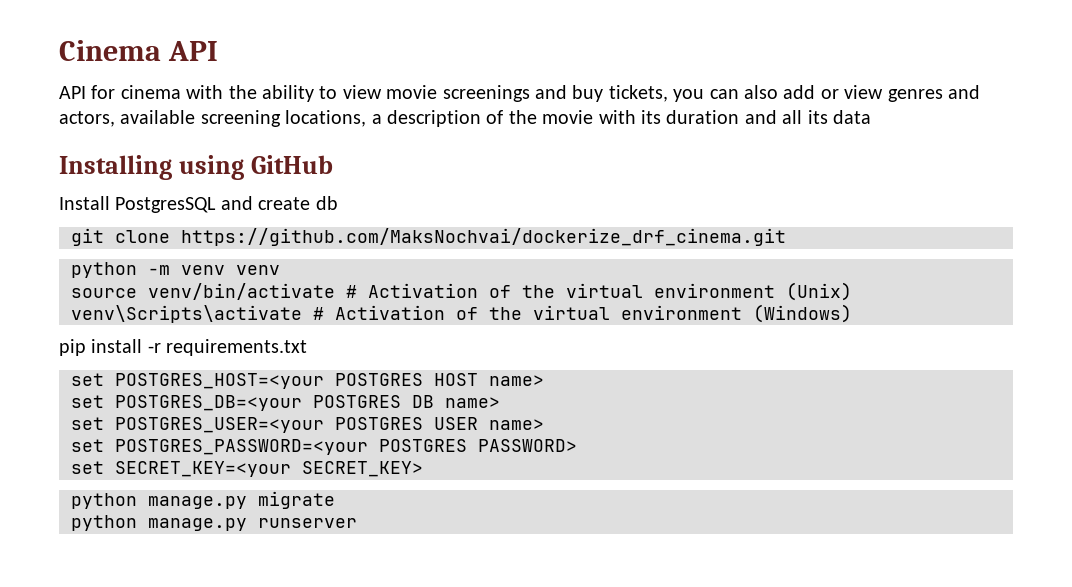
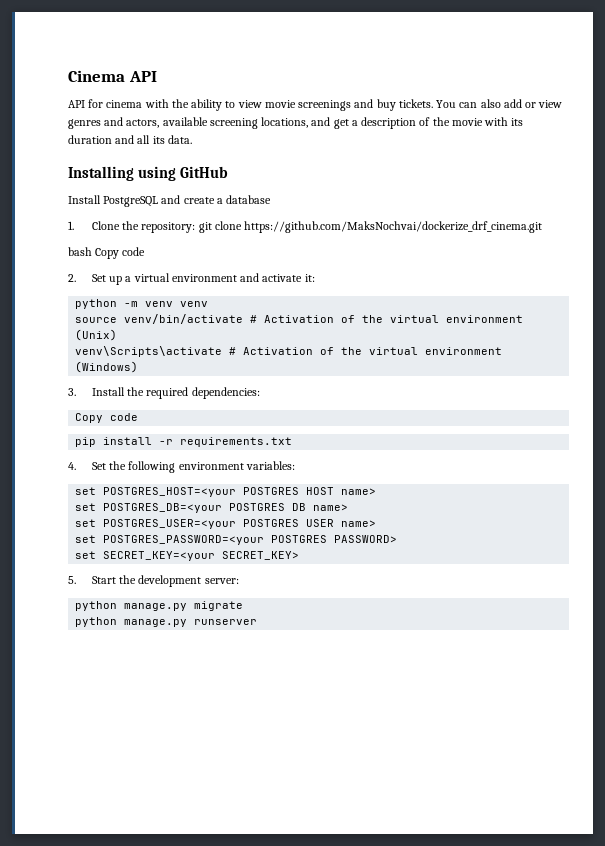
[608,85,705,102] tickets, you -> [398,99,457,108] tickets. You
(367, 118) none -> [311,117,349,129] and get
[832,110,871,124] data -> [167,135,192,144] data.
[115,197,217,213] PostgresSQL -> [103,196,159,207] PostgreSQL
[315,196,338,210] [71,228,786,246] db // git clone https://github.com/MaksNochvai/dockerize_drf_cinema.git -> [216,195,272,204] [68,221,543,233] [68,247,146,259] [68,273,315,285] a database // 1. Clone the repository: git clone https://github.com/MaksNochvai/dockerize_drf_cinema.git // bash Copy code // 2. Set up a virtual environment and activate it:
[59,339,308,356] pip install -r requirements.txt -> [68,387,260,399] [75,413,139,423] [75,437,293,447] [68,461,295,473] 3. Install the required dependencies: // Copy code // pip install -r requirements.txt // 4. Set the following environment variables:
(423, 469) none -> [68,575,239,587] // 5. Start the development server:

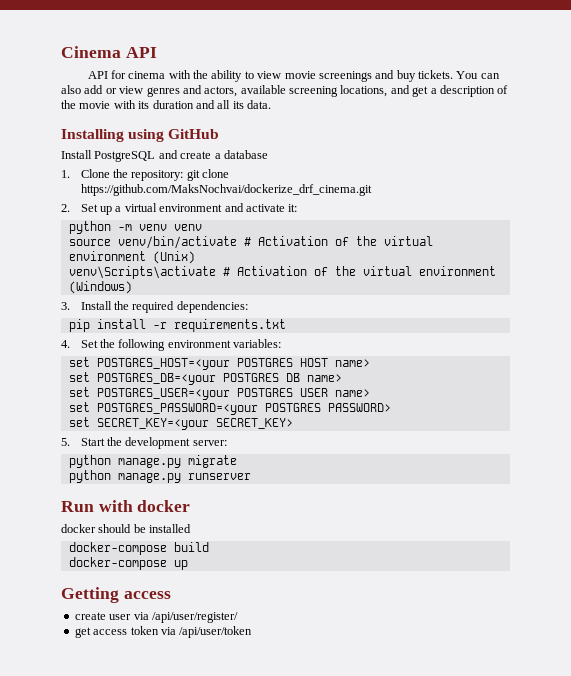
[68,247,146,259] // bash Copy code -> (372, 190) none
[75,413,139,423] // Copy code -> (248, 307) none
(258, 622) none -> [61,500,191,512] [61,524,192,533] [68,542,209,555] [68,557,188,570] [61,587,171,603] [74,612,238,623] [74,626,253,638] // Run with docker // docker should be installed // docker-compose build // docker-compose up // Getting access // create user via /api/user/register/ // get access token via /api/user/token

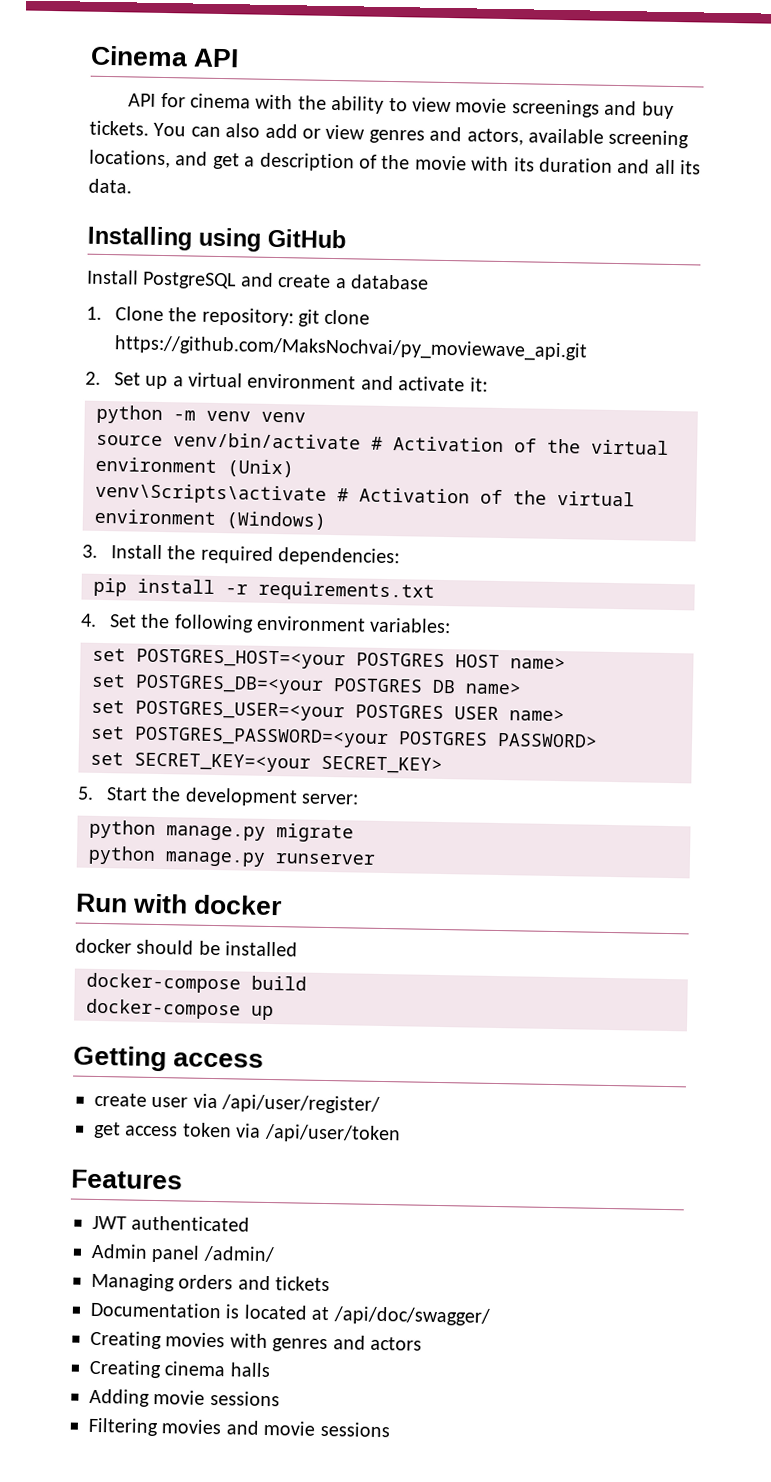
[80,184,372,196] https://github.com/MaksNochvai/dockerize_drf_cinema.git -> [113,335,588,362] https://github.com/MaksNochvai/py_moviewave_api.git
(253, 632) none -> [71,1169,183,1190] [92,1215,251,1232] [91,1243,275,1263] [91,1272,331,1292] [90,1301,491,1326] [90,1330,422,1353] [89,1359,271,1379] [89,1388,280,1407] [88,1417,390,1438] // Features // JWT authenticated // Admin panel /admin/ // Managing orders and tickets // Documentation is located at /api/doc/swagger/ // Creating movies with genres and actors // Creating cinema halls // Adding movie sessions // Filtering movies and movie sessions

